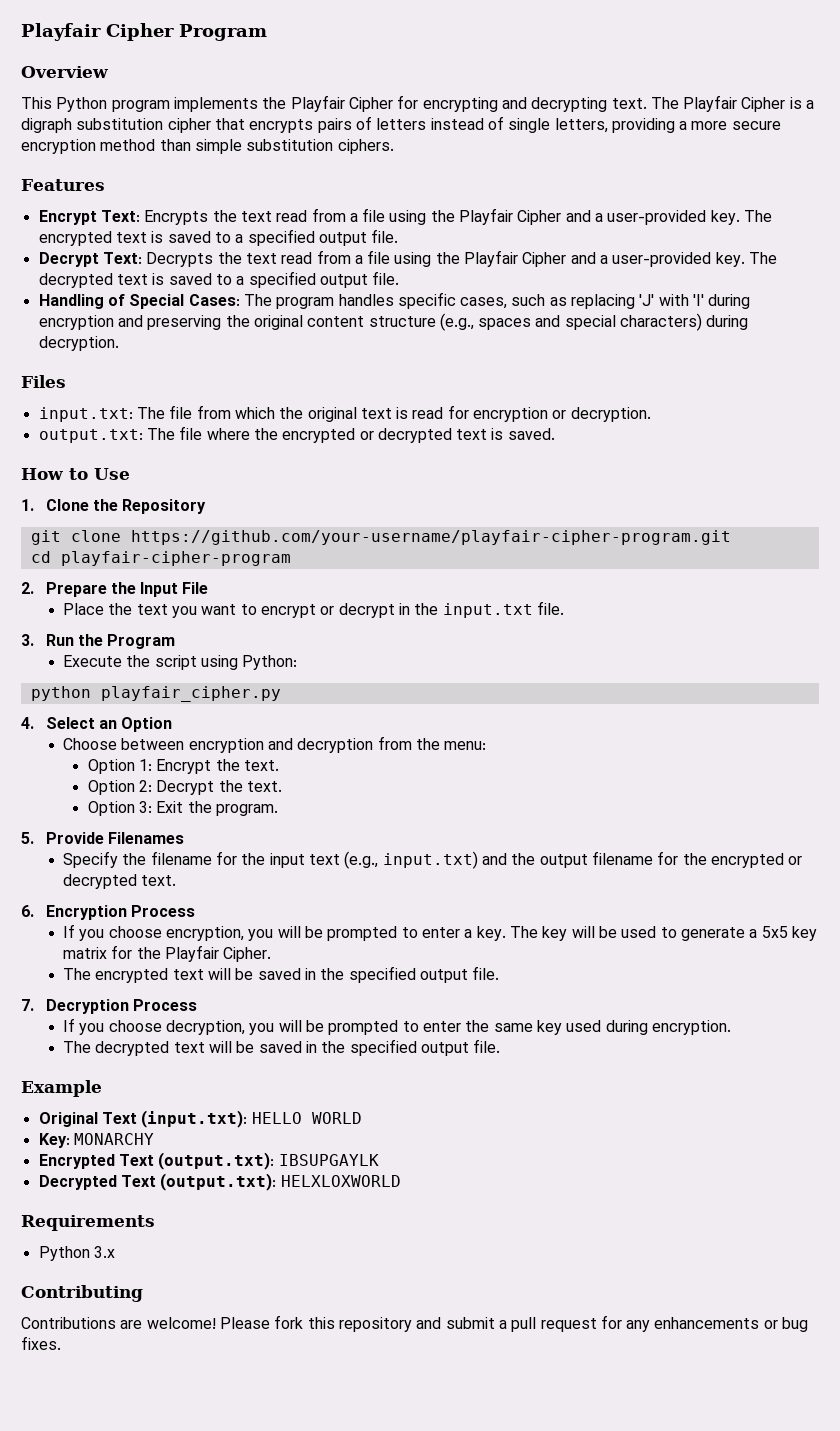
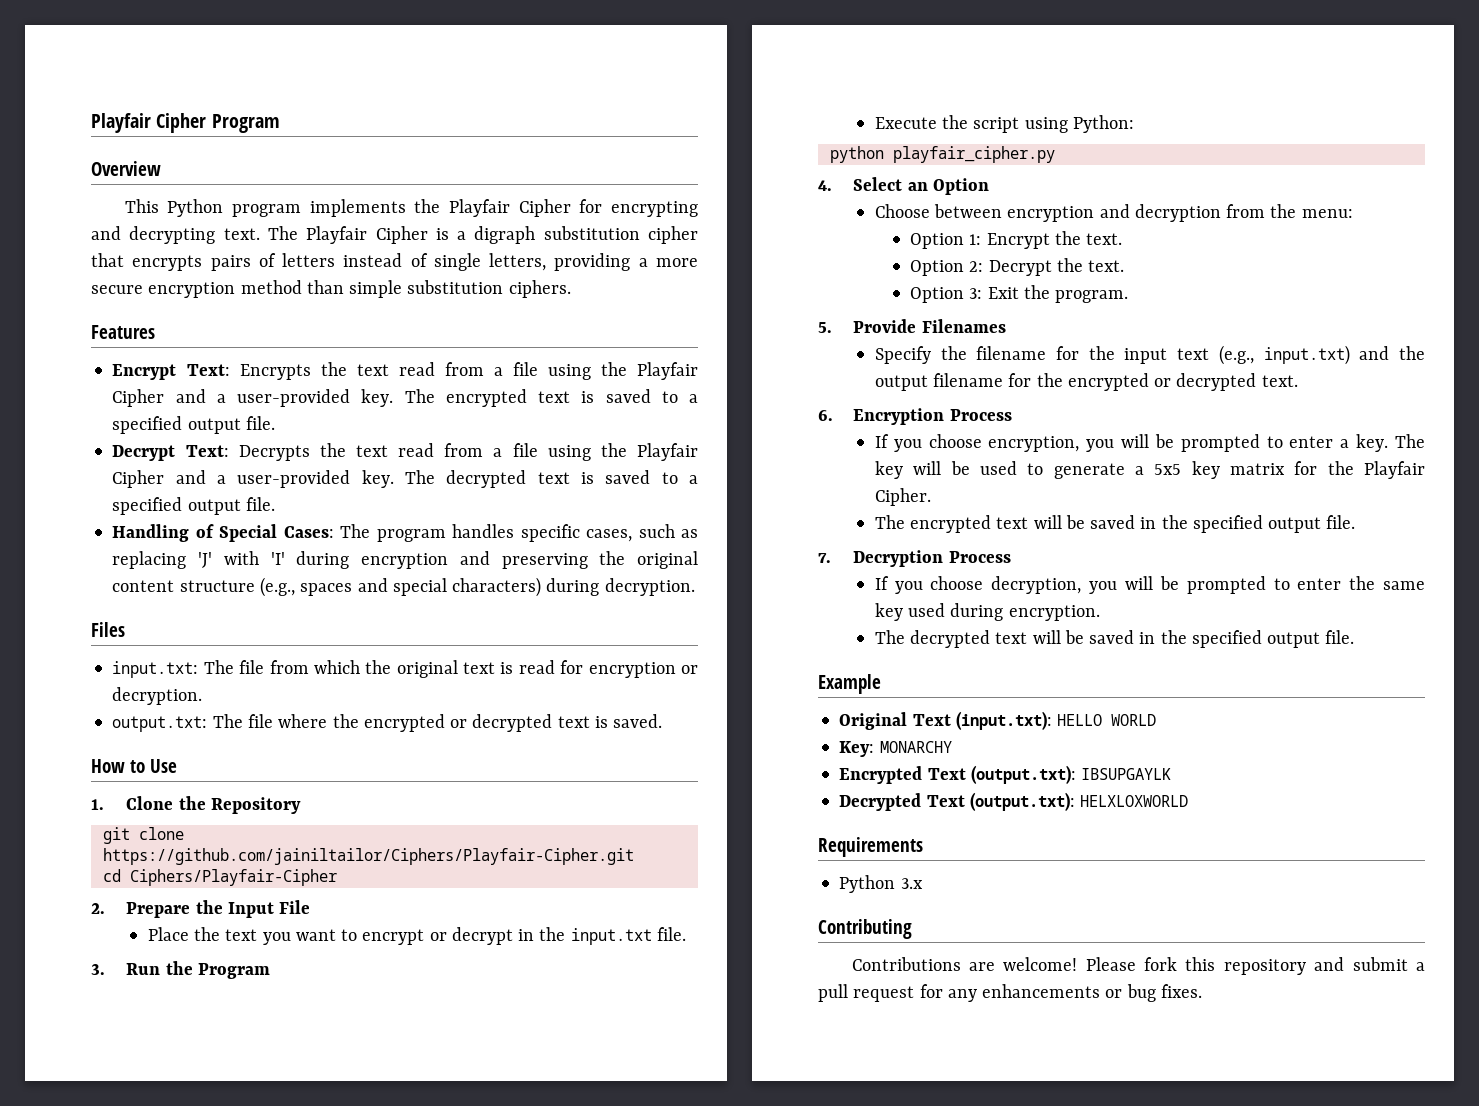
[130,530,731,545] https://github.com/your-username/playfair-cipher-program.git -> [102,848,634,865] https://github.com/jainiltailor/Ciphers/Playfair-Cipher.git
[60,551,291,566] playfair-cipher-program -> [129,869,337,886] Ciphers/Playfair-Cipher

